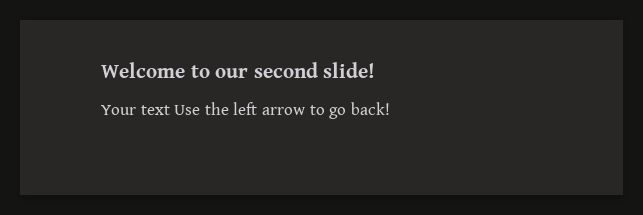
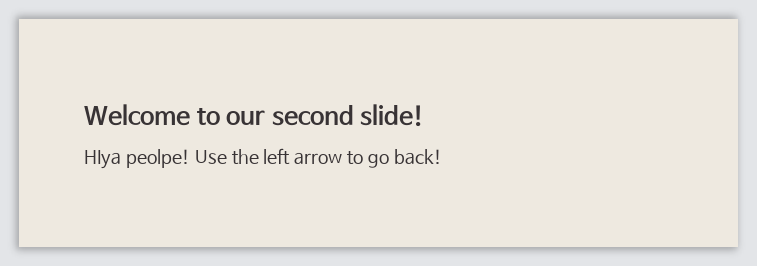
[101,105,170,115] Your text -> [84,149,190,169] HIya peolpe!

